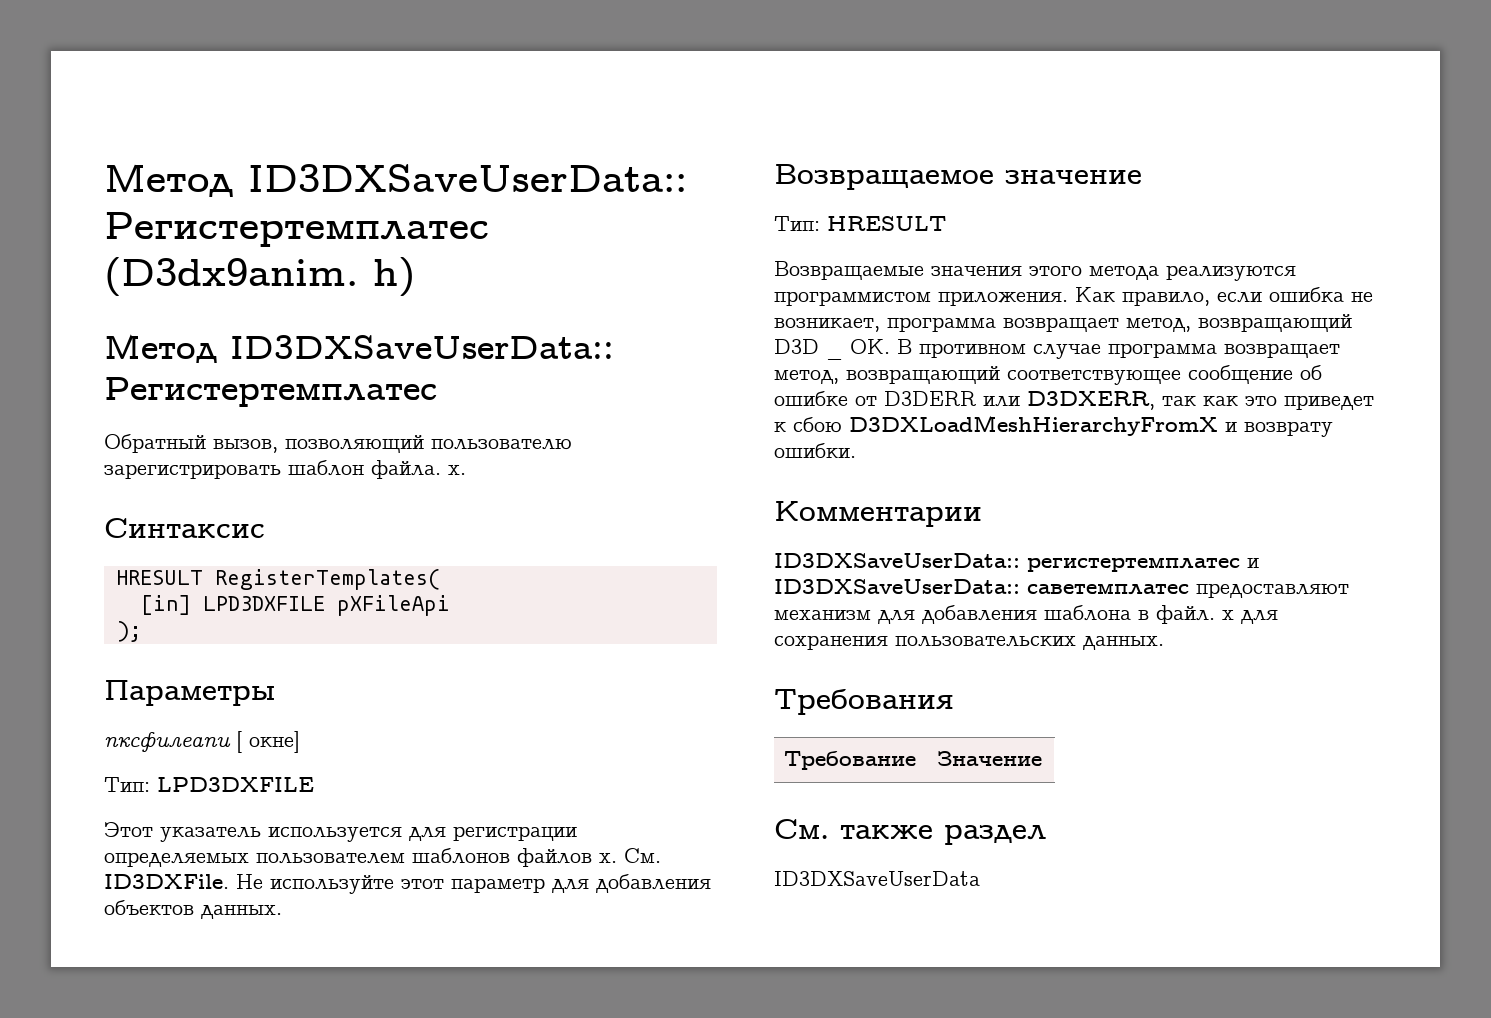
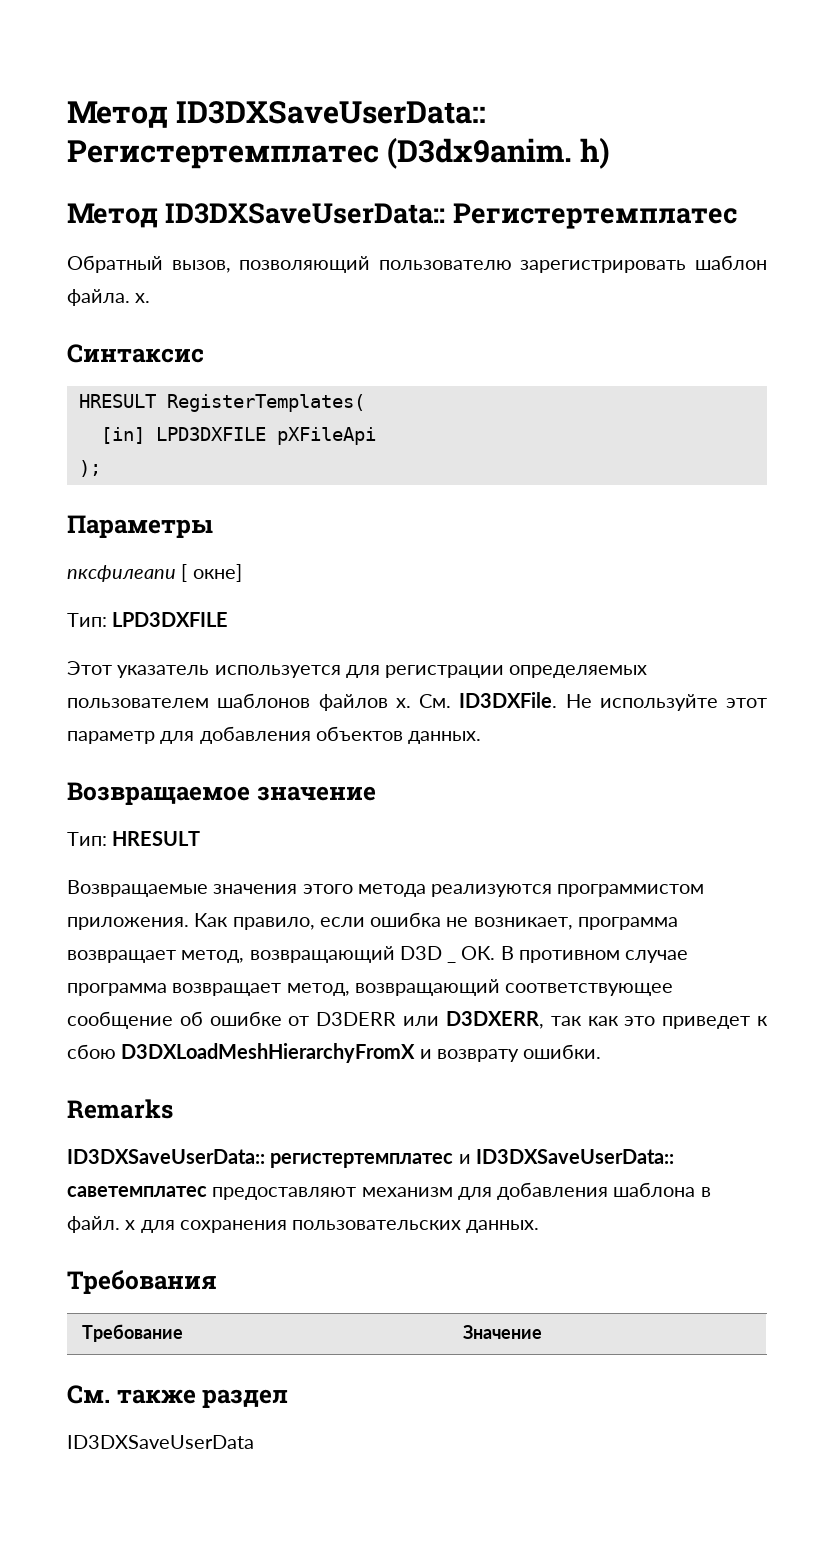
[774,501,982,527] Комментарии -> [67,1099,173,1119] Remarks

